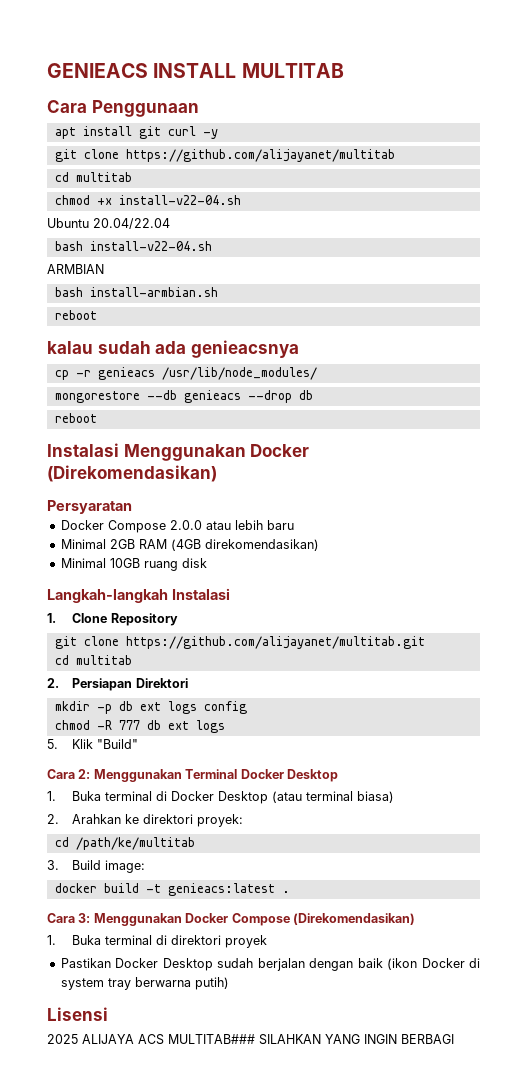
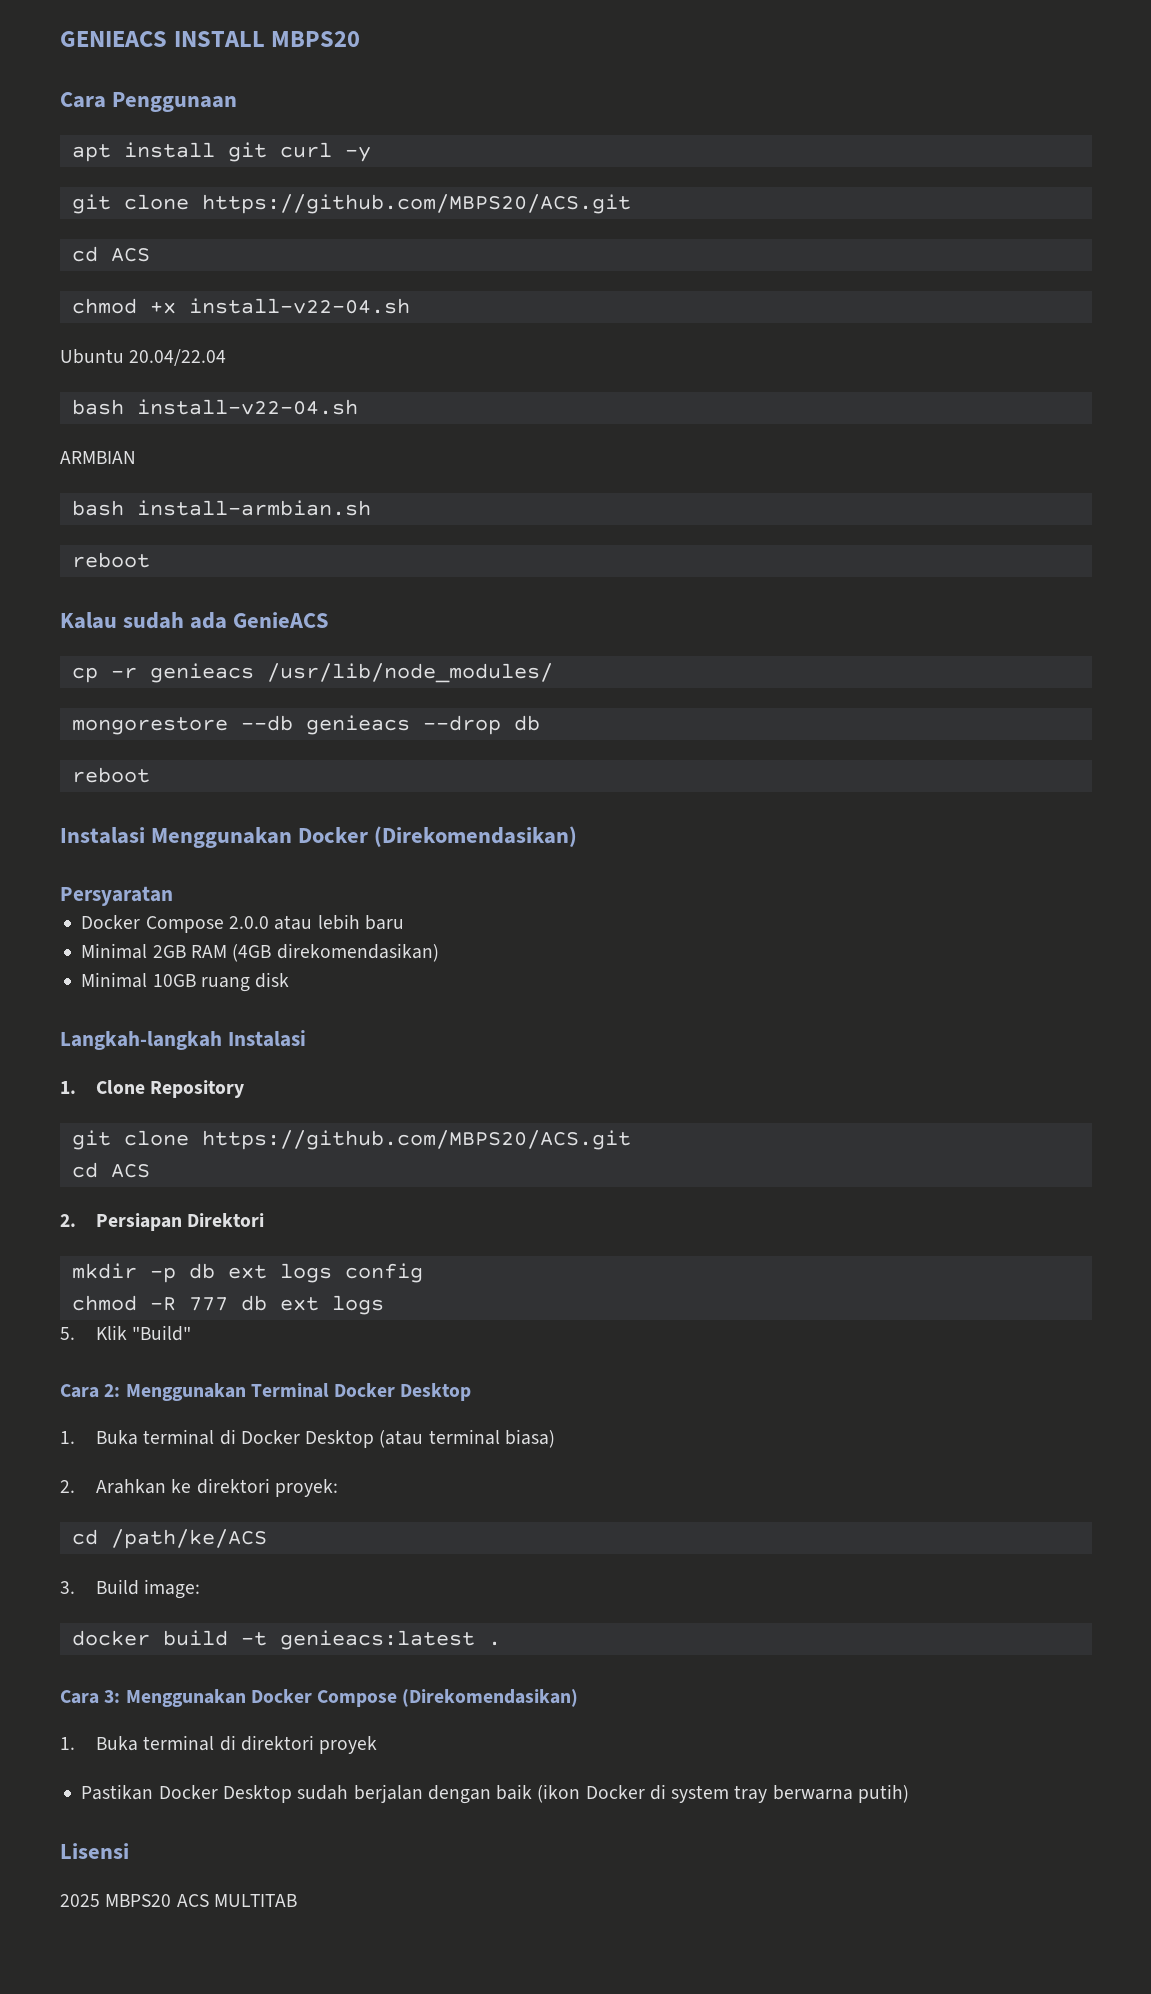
[241,63,344,78] MULTITAB -> [271,31,361,47] MBPS20
[125,149,395,162] [54,172,132,182] https://github.com/alijayanet/multitab // cd multitab -> [201,194,631,214] [71,246,150,262] https://github.com/MBPS20/ACS.git // cd ACS
[47,341,93,354] kalau -> [60,612,117,629] Kalau
[190,340,299,358] genieacsnya -> [233,612,330,628] GenieACS
[125,636,425,649] [54,655,132,665] https://github.com/alijayanet/multitab.git // cd multitab -> [201,1130,631,1150] [71,1162,150,1178] https://github.com/MBPS20/ACS.git // cd ACS
[75,837,195,850] /path/ke/multitab -> [110,1529,267,1549] /path/ke/ACS
[82,1034,454,1045] ALIJAYA ACS MULTITAB### SILAHKAN YANG INGIN BERBAGI -> [105,1894,297,1907] MBPS20 ACS MULTITAB

